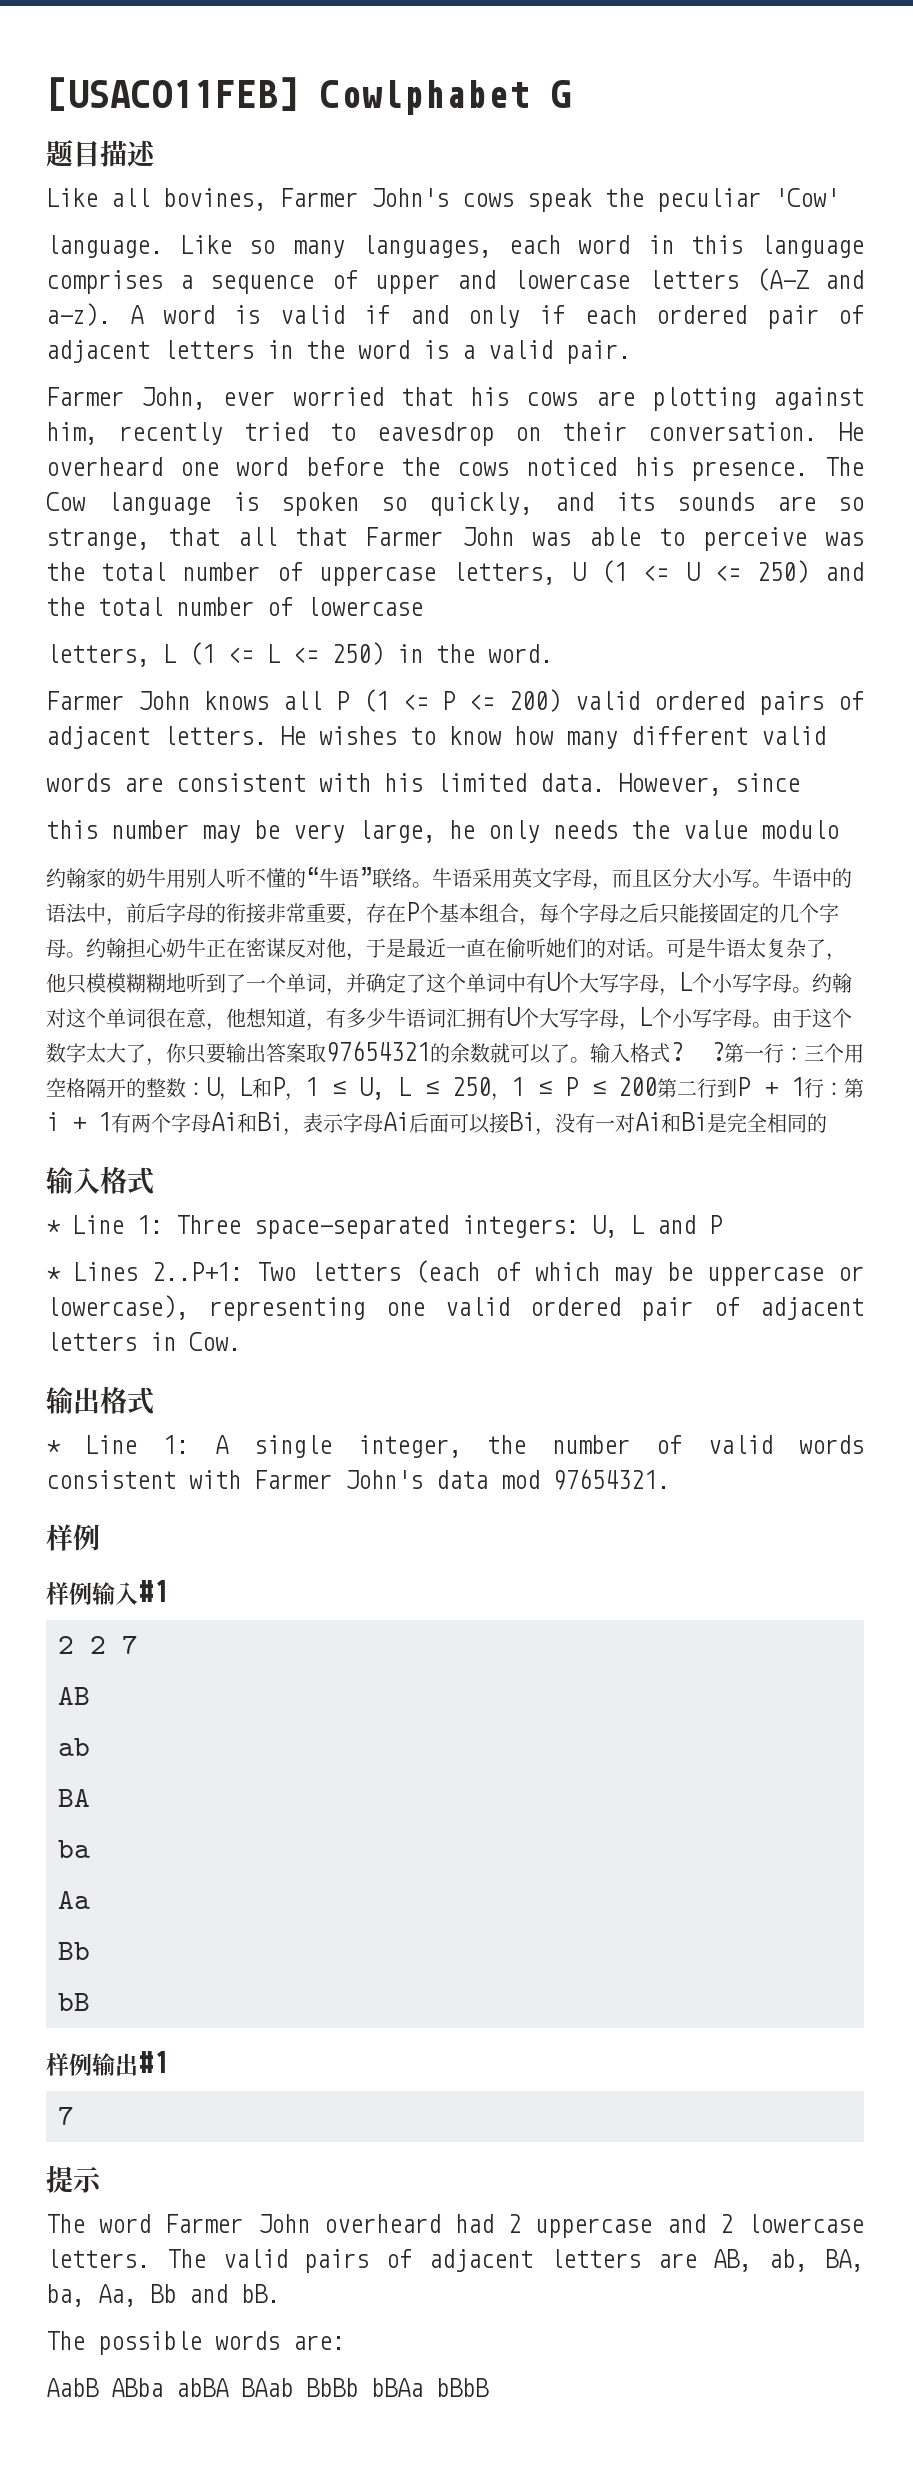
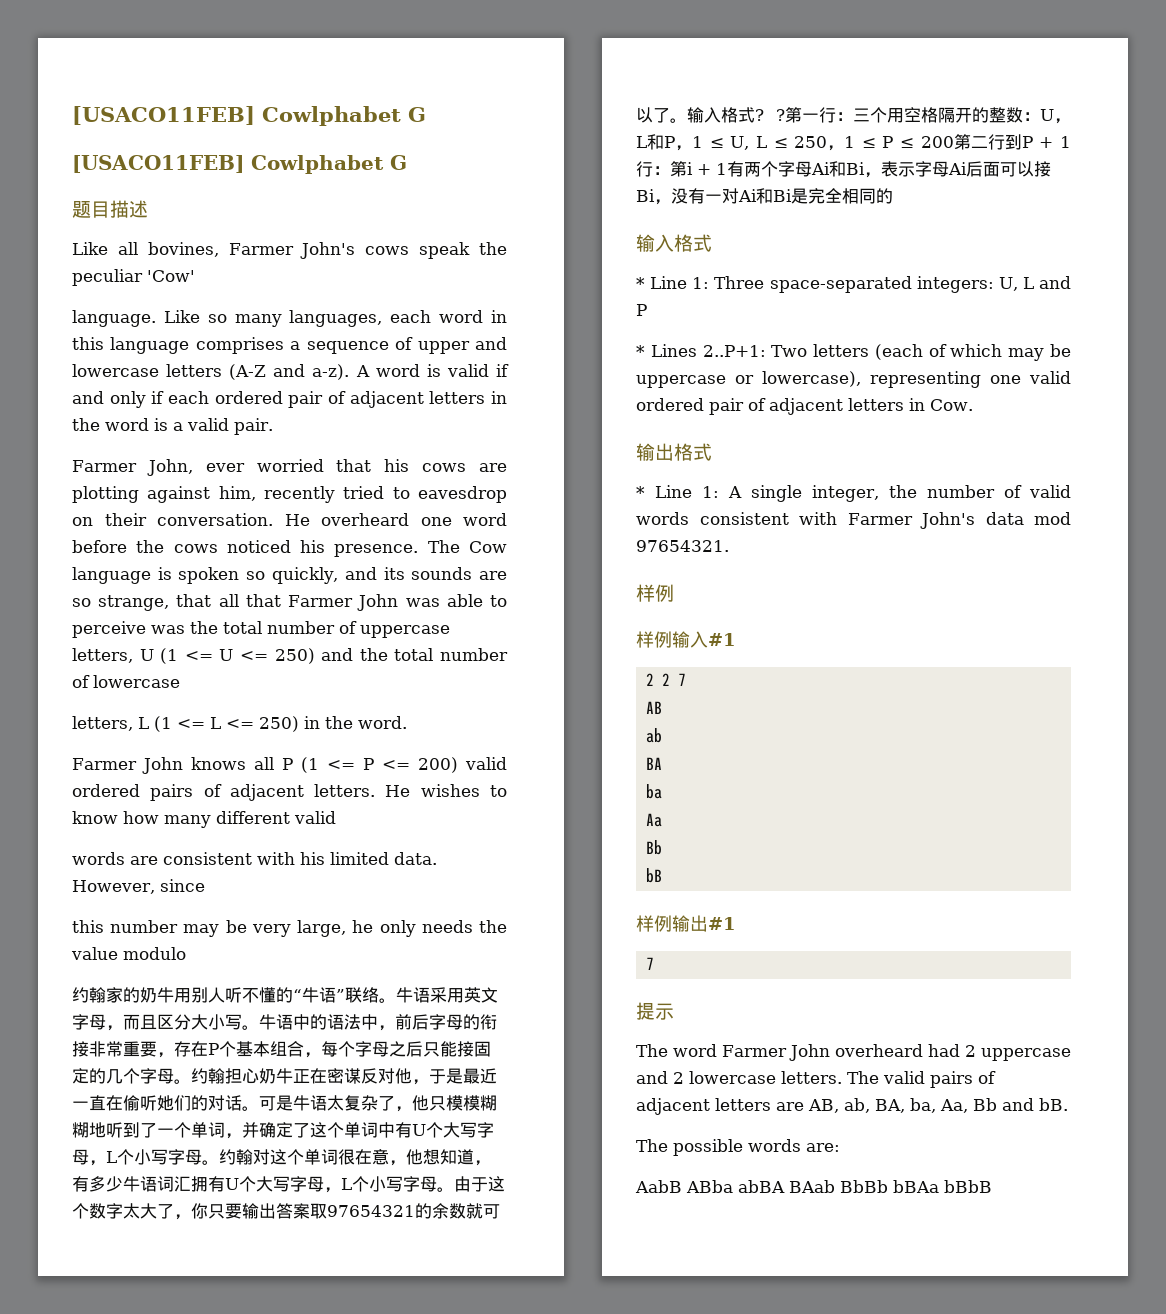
[46,77,571,115] [USACO11FEB] Cowlphabet G -> [72,106,426,126] [72,155,407,174] [USACO11FEB] Cowlphabet G // [USACO11FEB] Cowlphabet G

